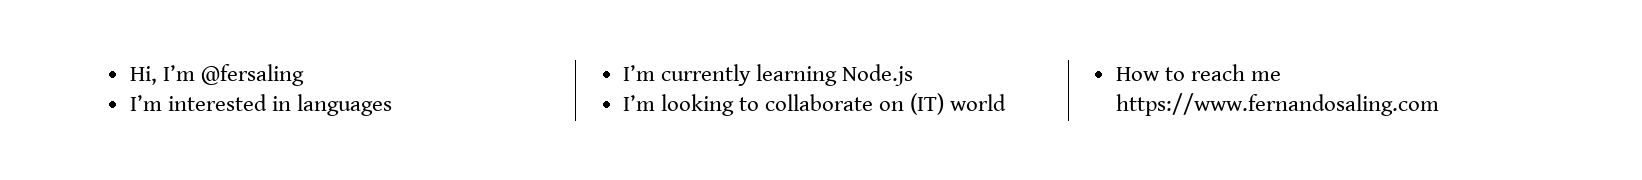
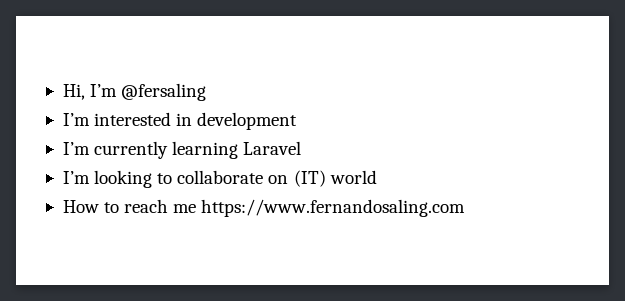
[296,94,392,116] languages -> [197,112,298,130] development
[841,64,913,86] Node.js -> [243,141,302,155] Laravel

